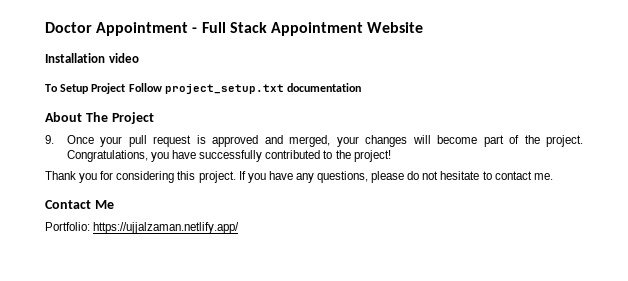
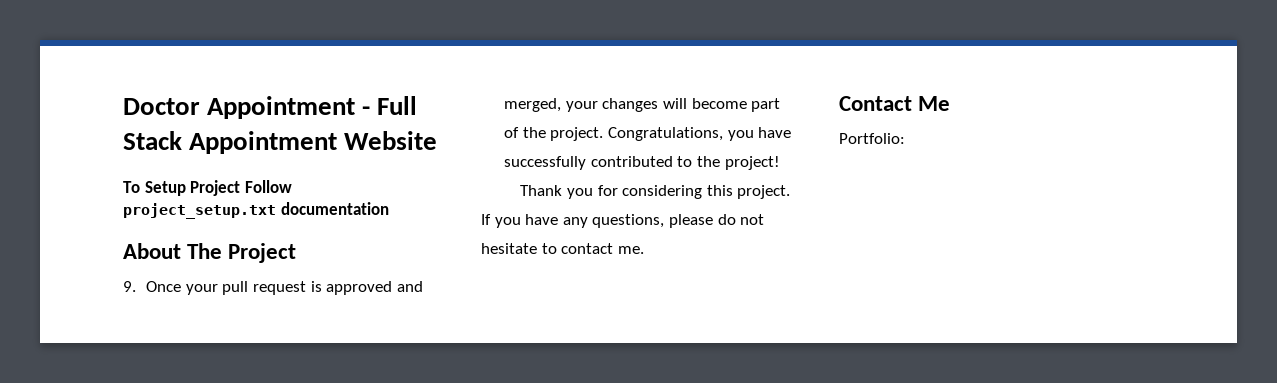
[45,53,139,63] // Installation video -> (438, 140) none
[93,222,240,234] https://ujjalzaman.netlify.app/ -> (905, 138) none

